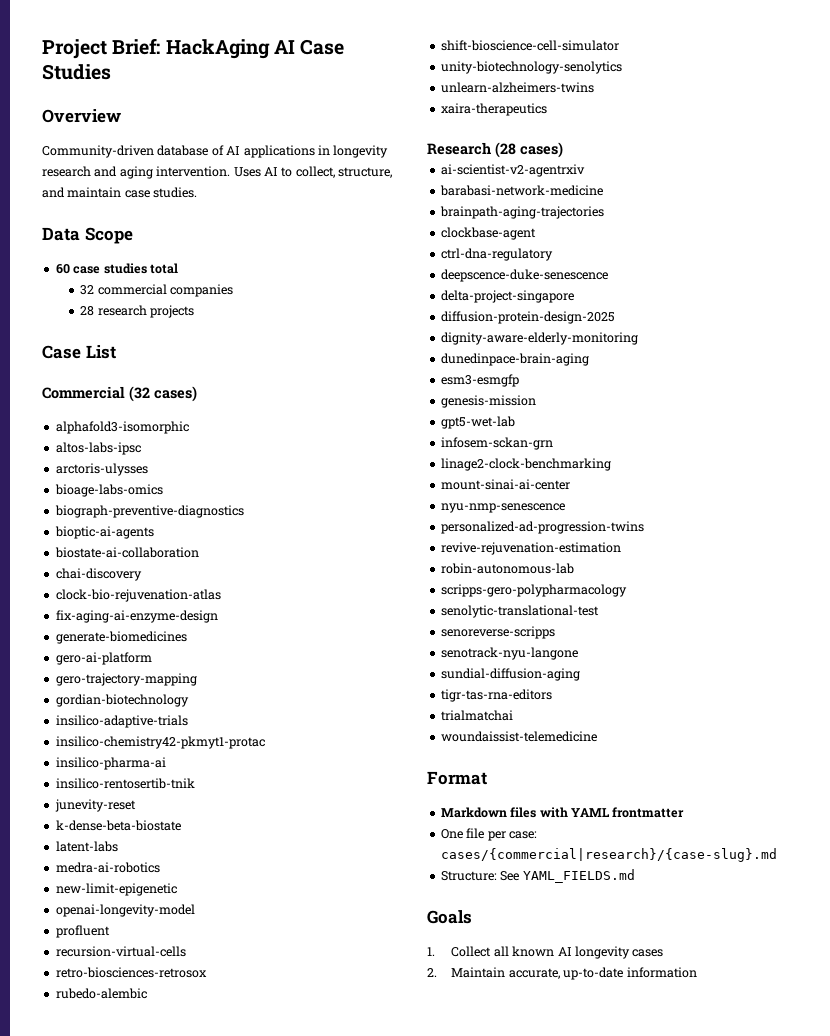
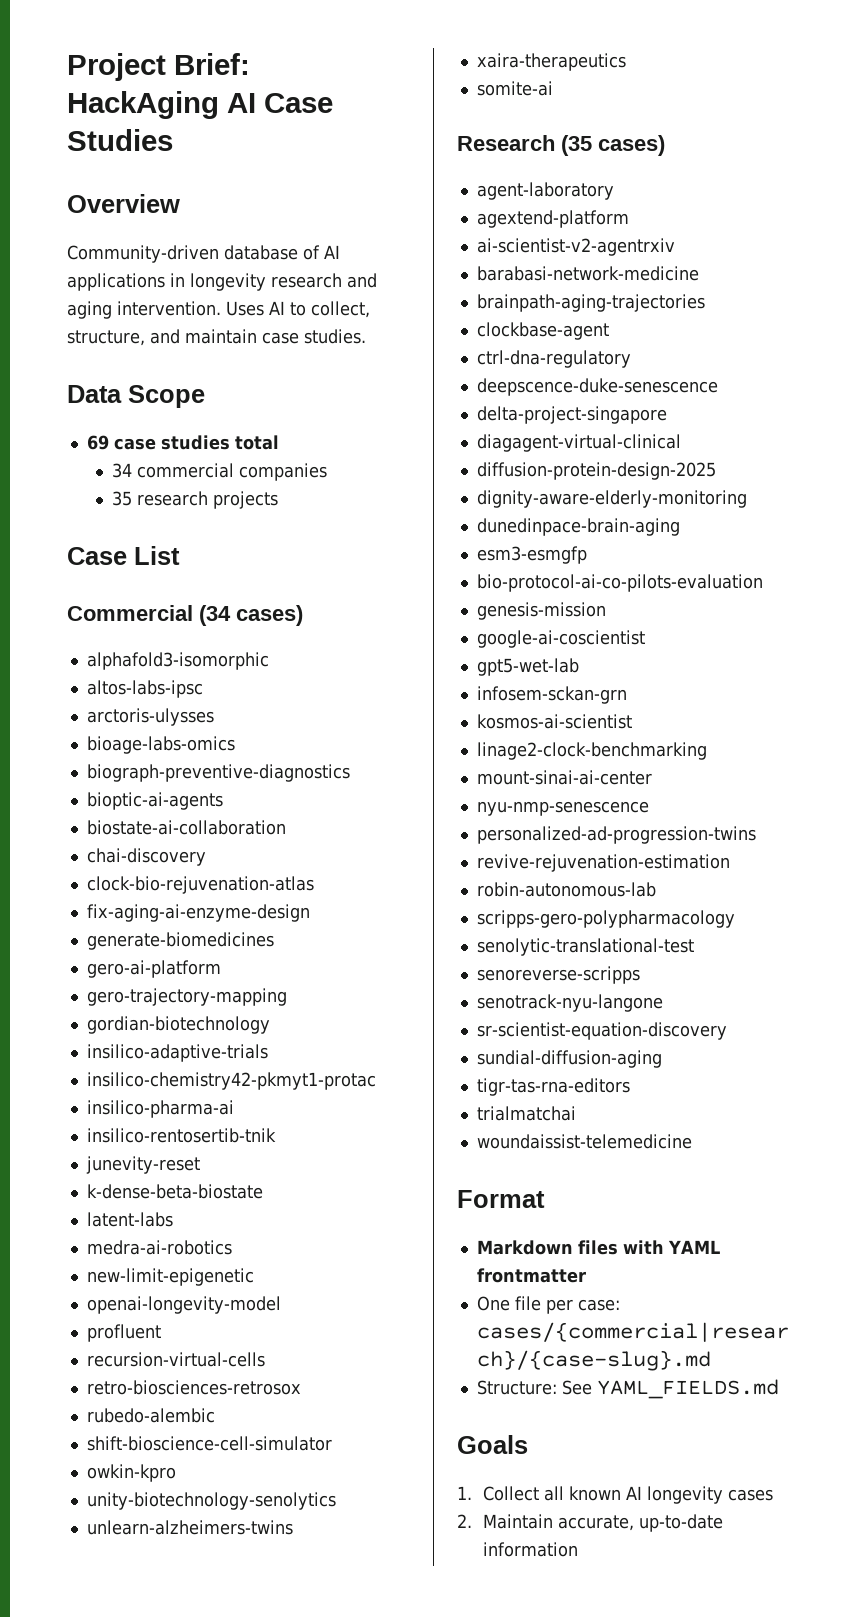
[55,264,70,274] 60 -> [86,435,109,450] 69
[80,285,95,295] 32 -> [112,463,133,478] 34
[80,306,95,316] 28 -> [112,491,133,506] 35
[129,386,150,402] (32 -> [199,605,231,626] (34
(619, 45) none -> [86,1464,176,1482] // owkin-kpro
(547, 109) none -> [476,81,553,96] // somite-ai
[495,142,563,158] (28 cases) -> [561,135,665,156] [476,182,614,200] [476,210,629,228] (35 cases) // agent-laboratory // agextend-platform
(574, 296) none -> [476,434,681,452] // diagagent-virtual-clinical
(519, 380) none -> [476,574,763,592] // bio-protocol-ai-co-pilots-evaluation
(536, 401) none -> [476,630,645,648] // google-ai-coscientist
(553, 443) none -> [476,714,632,729] // kosmos-ai-scientist
(578, 653) none -> [476,1022,727,1040] // sr-scientist-equation-discovery

